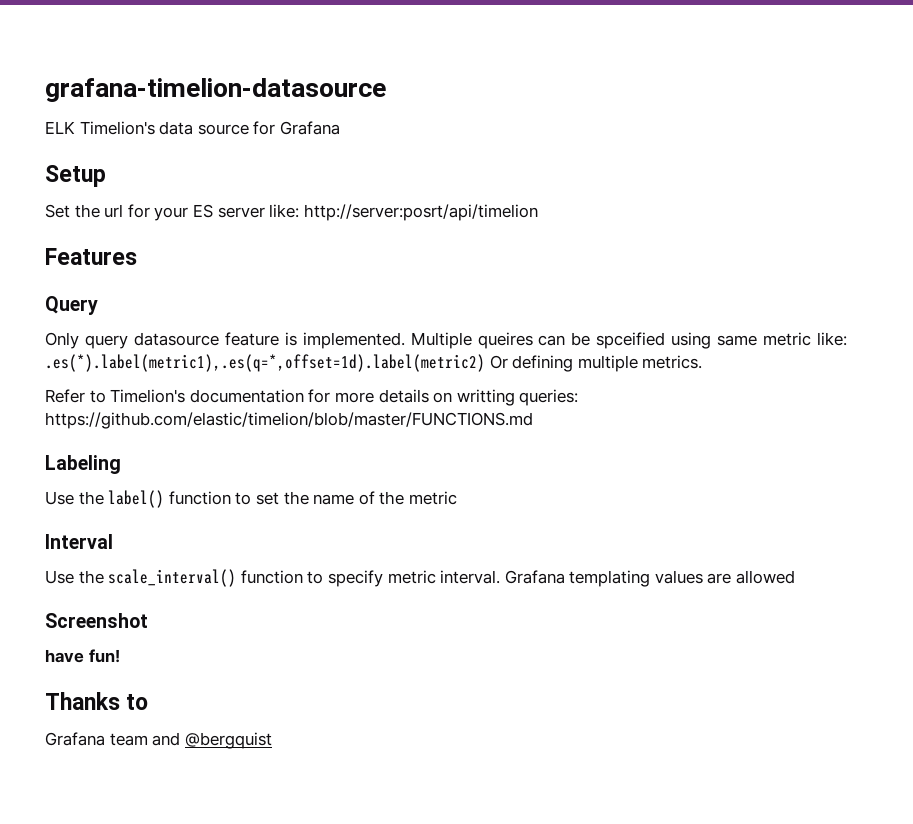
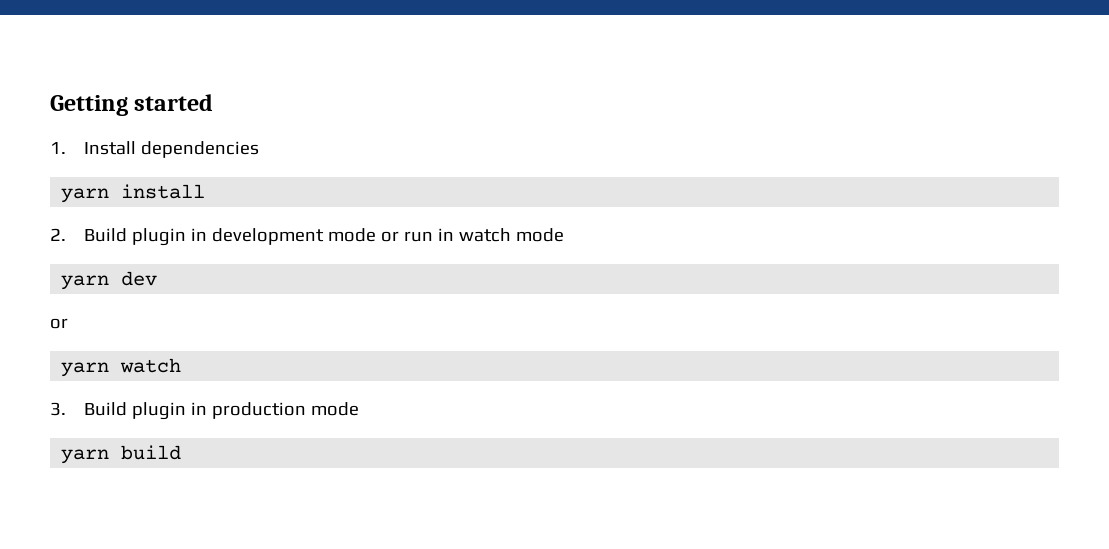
[45,78,386,102] [45,121,340,135] [45,165,106,187] [45,204,538,221] [45,248,137,265] [45,296,98,315] [45,332,848,349] [45,354,703,372] [45,389,579,406] [45,412,533,429] [45,455,121,474] [45,490,457,508] [45,534,113,549] [45,569,796,587] [45,613,148,628] [45,649,120,663] [45,692,149,710] [45,732,272,749] grafana-timelion-datasource // ELK Timelion's data source for Grafana // Setup // Set the url for your ES server like: http://server:posrt/api/timelion // Features // Query // Only query datasource feature is implemented. Multiple queires can be spceified using same metric like: .es(*).label(metric1),.es(q=*,offset=1d).label(metric2) Or defining multiple metrics. // Refer to Timelion's documentation for more details on writting queries: https://github.com/elastic/timelion/blob/master/FUNCTIONS.md // Labeling // Use the label() function to set the name of the metric // Interval // Use the scale_interval() function to specify metric interval. Grafana templating values are allowed // Screenshot // have fun! // Thanks to // Grafana team and @bergquist -> [50,94,214,116] [50,141,260,158] [61,184,206,203] [50,228,565,246] [61,271,158,290] [50,318,68,329] [61,358,182,377] [50,402,360,420] [61,445,182,464] Getting started // 1. Install dependencies // yarn install // 2. Build plugin in development mode or run in watch mode // yarn dev // or // yarn watch // 3. Build plugin in production mode // yarn build

